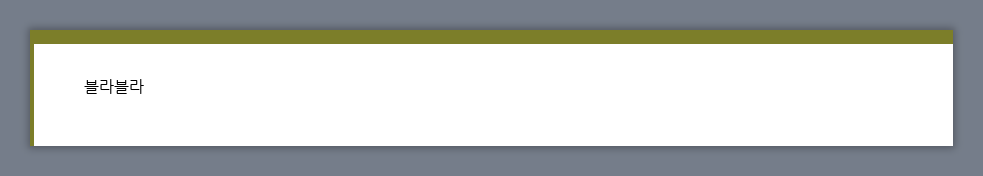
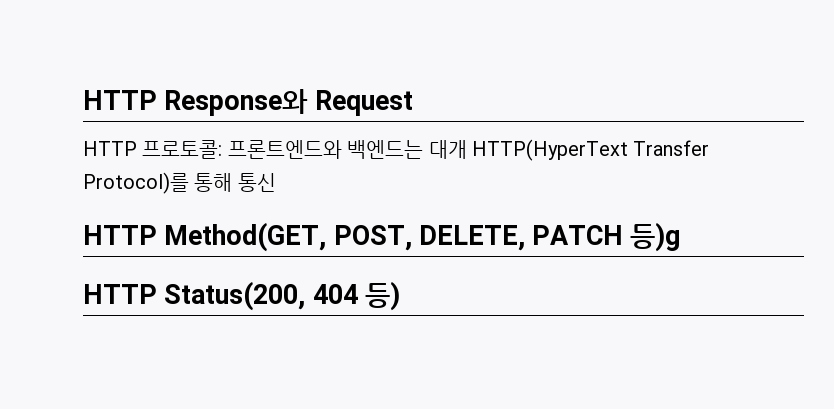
[84,79,144,94] 블라블라 -> [83,89,413,116] [83,139,710,161] [83,172,276,194] [83,223,681,252] [83,282,400,311] HTTP Response와 Request // HTTP 프로토콜: 프론트엔드와 백엔드는 대개 HTTP(HyperText Transfer Protocol)를 통해 통신 // HTTP Method(GET, POST, DELETE, PATCH 등)g // HTTP Status(200, 404 등)

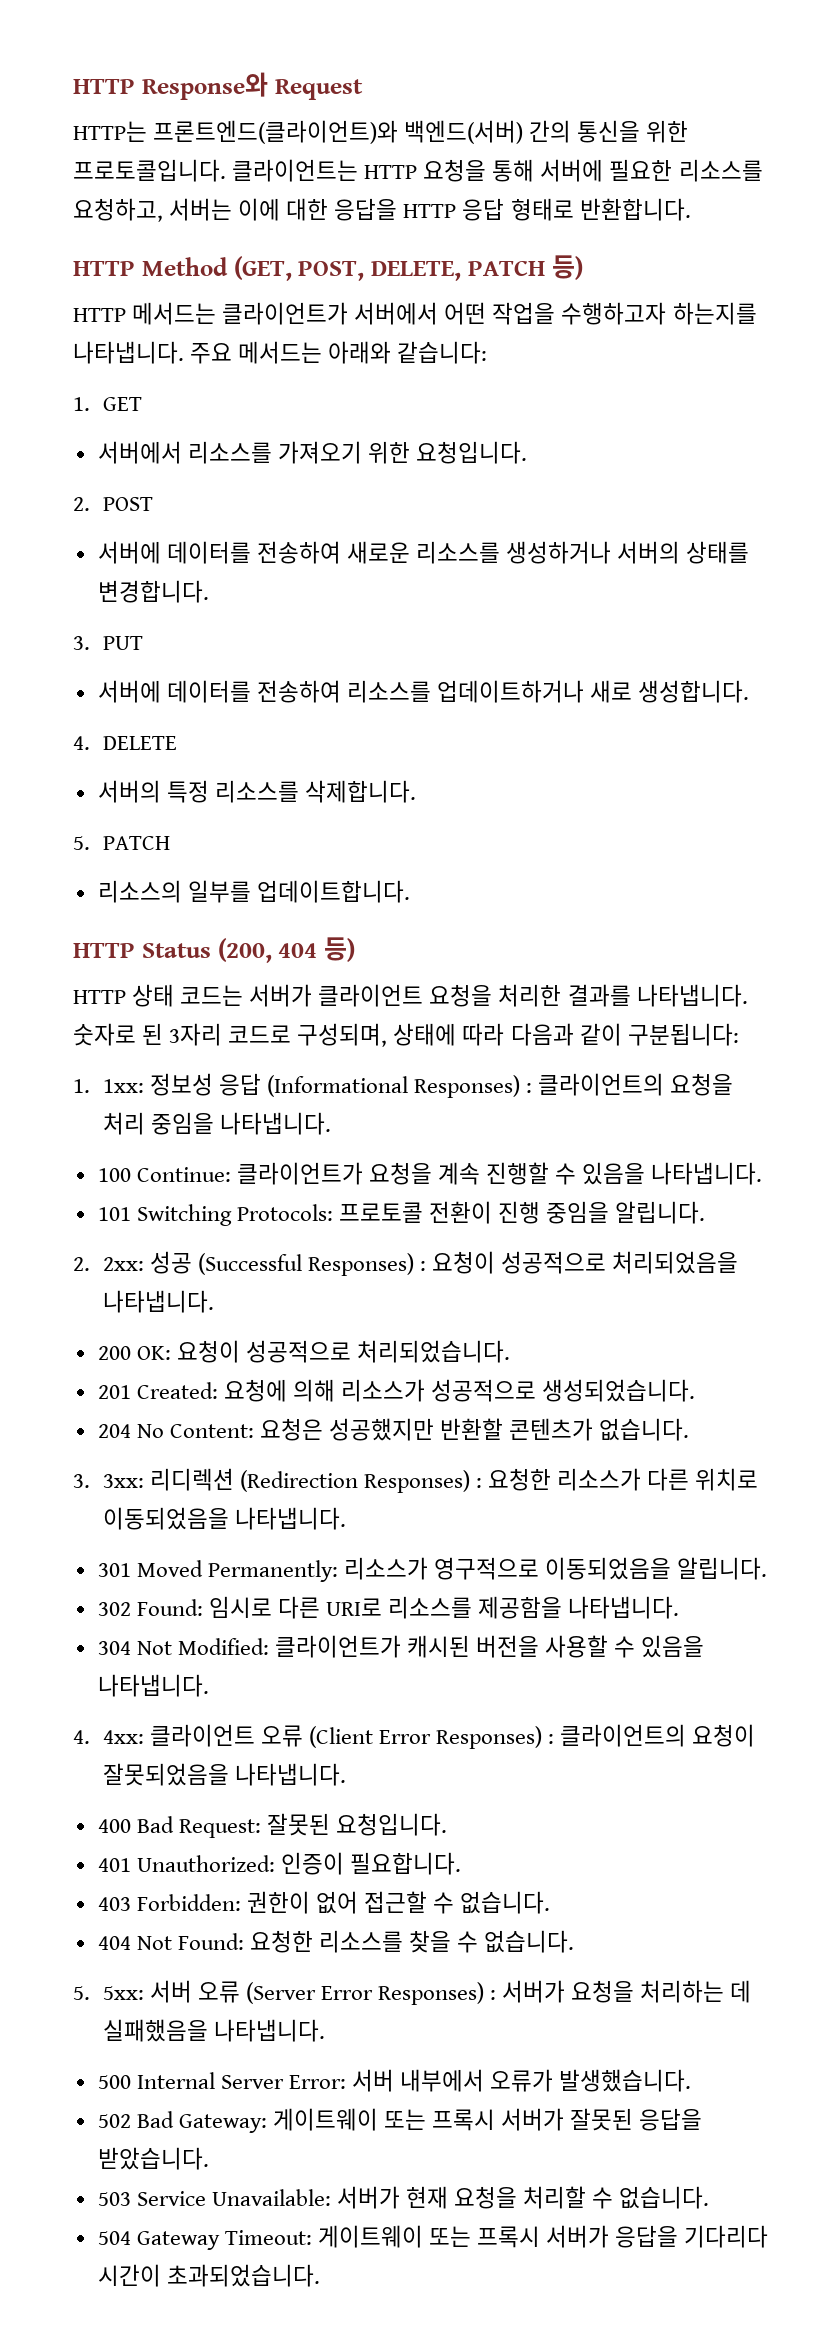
[83,139,710,161] [83,172,276,194] [83,223,327,252] HTTP 프로토콜: 프론트엔드와 백엔드는 대개 HTTP(HyperText Transfer Protocol)를 통해 통신 // HTTP Method(GET, -> [73,120,689,144] [73,159,763,182] [73,198,691,222] [73,256,292,281] HTTP는 프론트엔드(클라이언트)와 백엔드(서버) 간의 통신을 위한 프로토콜입니다. 클라이언트는 HTTP 요청을 통해 서버에 필요한 리소스를 요청하고, 서버는 이에 대한 응답을 HTTP 응답 형태로 반환합니다. // HTTP Method (GET,
[630,223,681,252] [83,282,400,311] 등)g // HTTP Status(200, 404 등) -> [551,255,583,280] [73,302,757,325] [73,341,488,364] [73,397,142,411] [97,441,528,464] [73,497,153,511] [97,541,750,564] [97,580,209,603] [73,636,143,650] [97,680,750,703] [73,736,177,750] [97,780,416,803] [73,836,170,850] [97,880,410,903] [73,937,355,963] [73,984,748,1007] [73,1023,739,1047] [73,1073,734,1098] [102,1112,331,1135] [97,1162,763,1185] [97,1201,706,1226] [73,1251,739,1276] [102,1290,214,1313] [97,1340,511,1363] [97,1379,696,1402] [97,1418,690,1441] [73,1468,759,1493] [102,1507,346,1530] [97,1557,768,1582] [97,1596,680,1619] [97,1635,705,1658] [97,1674,209,1697] [73,1724,756,1749] [102,1763,346,1786] [97,1813,448,1838] [97,1852,461,1875] [97,1891,551,1914] [97,1930,575,1953] [73,1980,752,2005] [102,2019,325,2042] [97,2069,692,2092] [97,2108,703,2133] [97,2147,209,2170] [97,2186,710,2209] [97,2225,769,2250] [97,2264,320,2287] 등) // HTTP 메서드는 클라이언트가 서버에서 어떤 작업을 수행하고자 하는지를 나타냅니다. 주요 메서드는 아래와 같습니다: // 1. GET // 서버에서 리소스를 가져오기 위한 요청입니다. // 2. POST // 서버에 데이터를 전송하여 새로운 리소스를 생성하거나 서버의 상태를 변경합니다. // 3. PUT // 서버에 데이터를 전송하여 리소스를 업데이트하거나 새로 생성합니다. // 4. DELETE // 서버의 특정 리소스를 삭제합니다. // 5. PATCH // 리소스의 일부를 업데이트합니다. // HTTP Status (200, 404 등) // HTTP 상태 코드는 서버가 클라이언트 요청을 처리한 결과를 나타냅니다. 숫자로 된 3자리 코드로 구성되며, 상태에 따라 다음과 같이 구분됩니다: // 1. 1xx: 정보성 응답 (Informational Responses) : 클라이언트의 요청을 처리 중임을 나타냅니다. // 100 Continue: 클라이언트가 요청을 계속 진행할 수 있음을 나타냅니다. // 101 Switching Protocols: 프로토콜 전환이 진행 중임을 알립니다. // 2. 2xx: 성공 (Successful Responses) : 요청이 성공적으로 처리되었음을 나타냅니다. // 200 OK: 요청이 성공적으로 처리되었습니다. // 201 Created: 요청에 의해 리소스가 성공적으로 생성되었습니다. // 204 No Content: 요청은 성공했지만 반환할 콘텐츠가 없습니다. // 3. 3xx: 리디렉션 (Redirection Responses) : 요청한 리소스가 다른 위치로 이동되었음을 나타냅니다. // 301 Moved Permanently: 리소스가 영구적으로 이동되었음을 알립니다. // 302 Found: 임시로 다른 URI로 리소스를 제공함을 나타냅니다. // 304 Not Modified: 클라이언트가 캐시된 버전을 사용할 수 있음을 나타냅니다. // 4. 4xx: 클라이언트 오류 (Client Error Responses) : 클라이언트의 요청이 잘못되었음을 나타냅니다. // 400 Bad Request: 잘못된 요청입니다. // 401 Unauthorized: 인증이 필요합니다. // 403 Forbidden: 권한이 없어 접근할 수 없습니다. // 404 Not Found: 요청한 리소스를 찾을 수 없습니다. // 5. 5xx: 서버 오류 (Server Error Responses) : 서버가 요청을 처리하는 데 실패했음을 나타냅니다. // 500 Internal Server Error: 서버 내부에서 오류가 발생했습니다. // 502 Bad Gateway: 게이트웨이 또는 프록시 서버가 잘못된 응답을 받았습니다. // 503 Service Unavailable: 서버가 현재 요청을 처리할 수 없습니다. // 504 Gateway Timeout: 게이트웨이 또는 프록시 서버가 응답을 기다리다 시간이 초과되었습니다.

